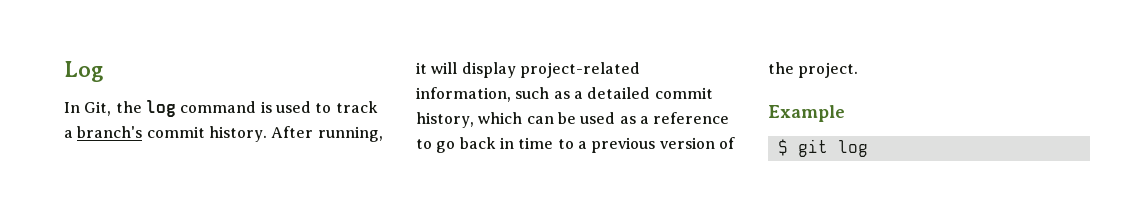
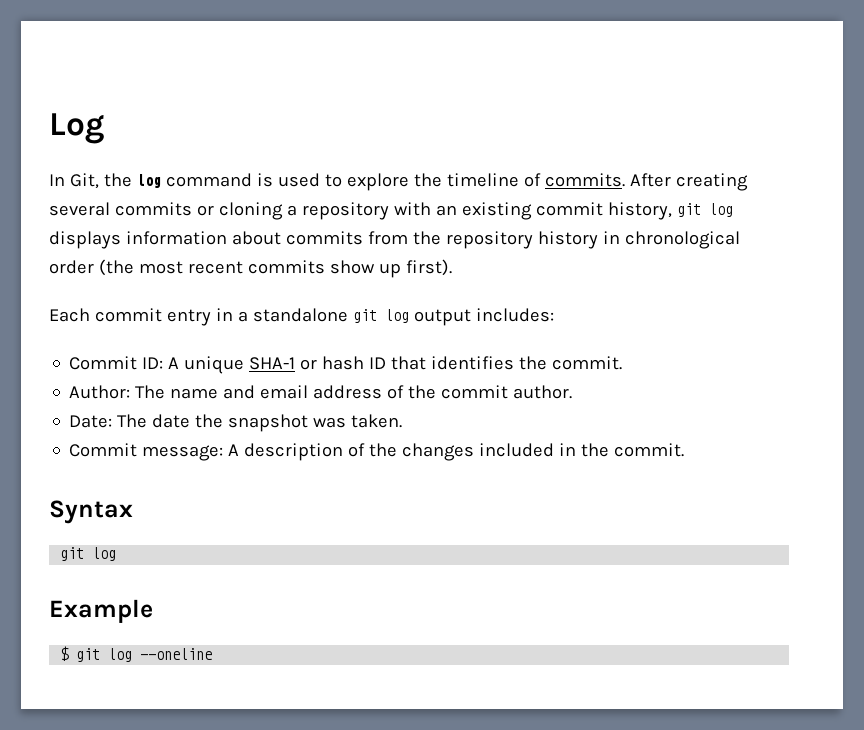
[335,101,378,113] [64,126,383,142] [416,62,640,78] [416,87,713,102] [416,112,730,128] [416,137,735,153] [768,62,859,78] track a branch's commit history. After running, it will display project-related information, such as a detailed commit history, which can be used as a reference to go back in time to a previous version of the project. -> [346,173,748,191] [49,202,733,220] [49,231,740,249] [49,259,452,278] [49,308,554,326] [69,356,623,374] [69,385,573,399] [69,414,403,432] [69,443,685,461] [49,500,133,524] [60,547,117,561] explore the timeline of commits. After creating several commits or cloning a repository with an existing commit history, git log displays information about commits from the repository history in chronological order (the most recent commits show up first). // Each commit entry in a standalone git log output includes: // Commit ID: A unique SHA-1 or hash ID that identifies the commit. // Author: The name and email address of the commit author. // Date: The date the snapshot was taken. // Commit message: A description of the changes included in the commit. // Syntax // git log
(868, 148) none -> [140,648,213,660] --oneline

